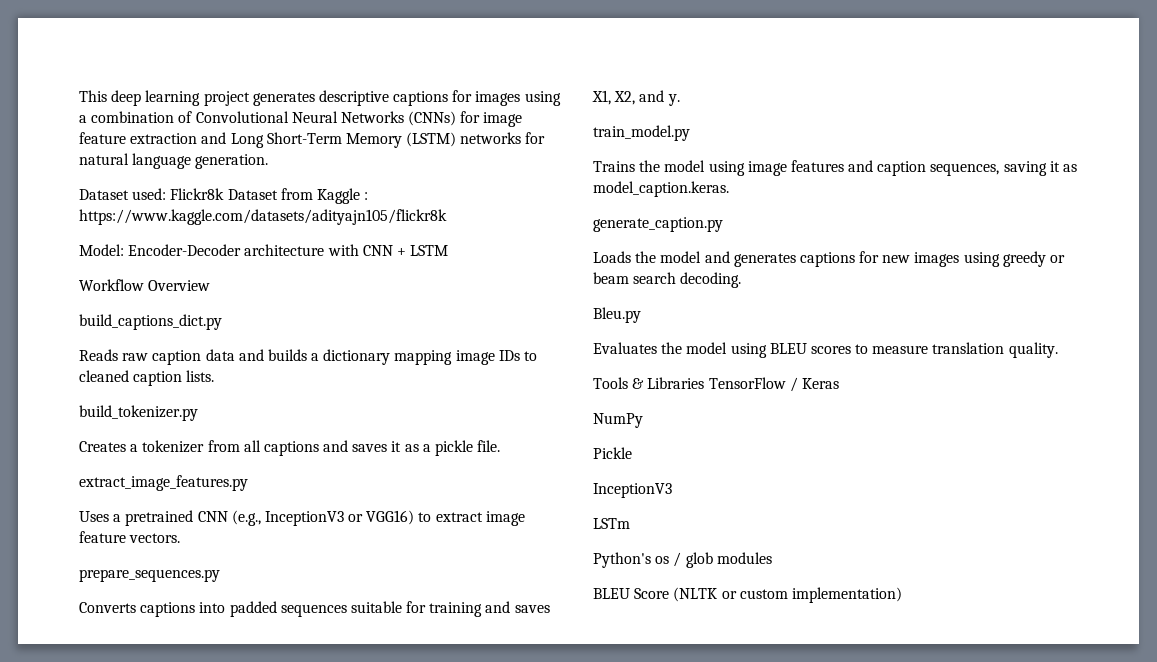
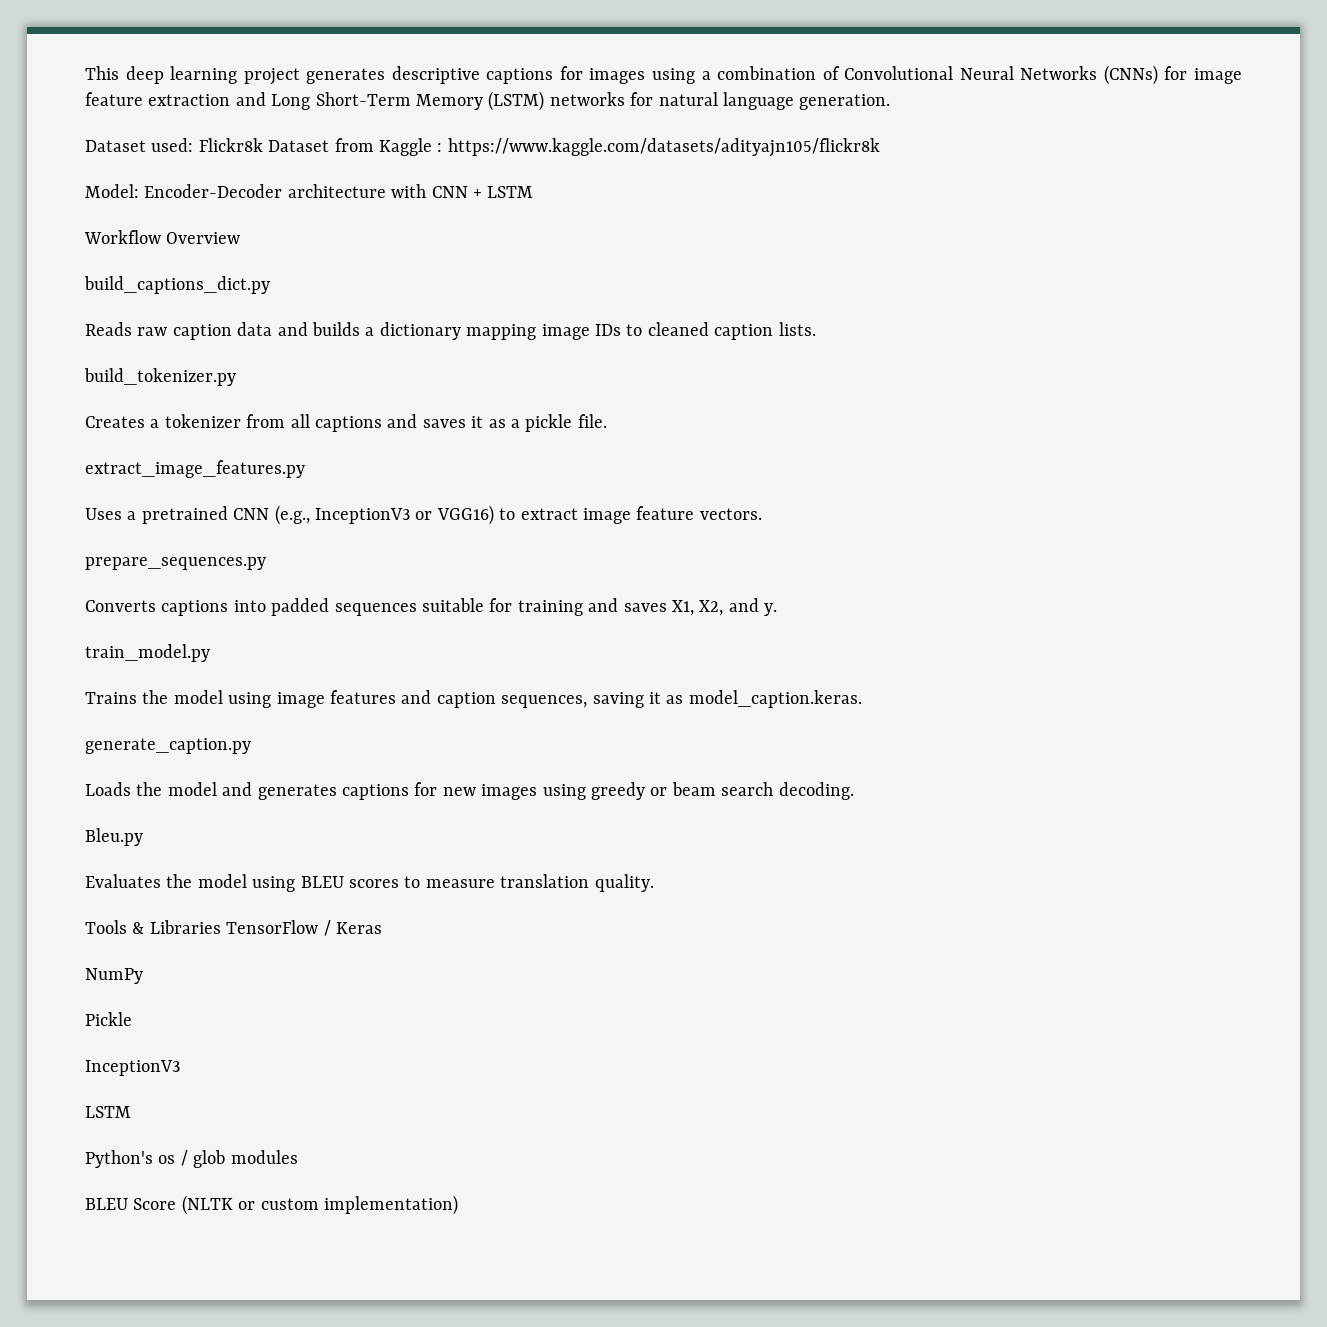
[593,518,630,529] LSTm -> [85,1106,131,1118] LSTM

